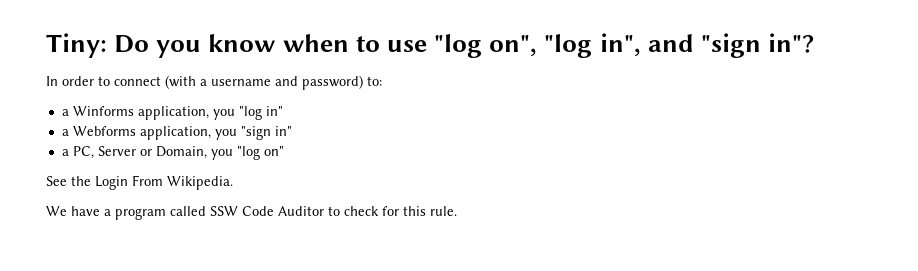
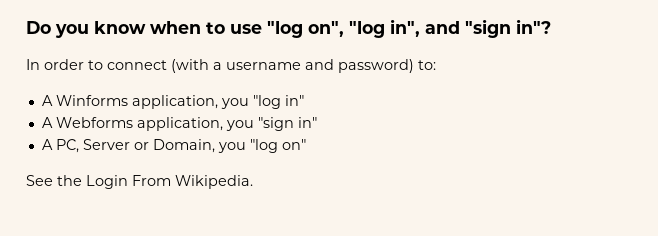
[46,33,107,58] Tiny: -> (26, 27) none
[61,109,69,116] a -> [41,95,53,106] A
[61,129,69,136] a -> [41,117,53,128] A
[61,149,69,156] a -> [41,139,53,150] A
[46,206,457,220] // We have a program called SSW Code Auditor to check for this rule. -> (253, 182) none

